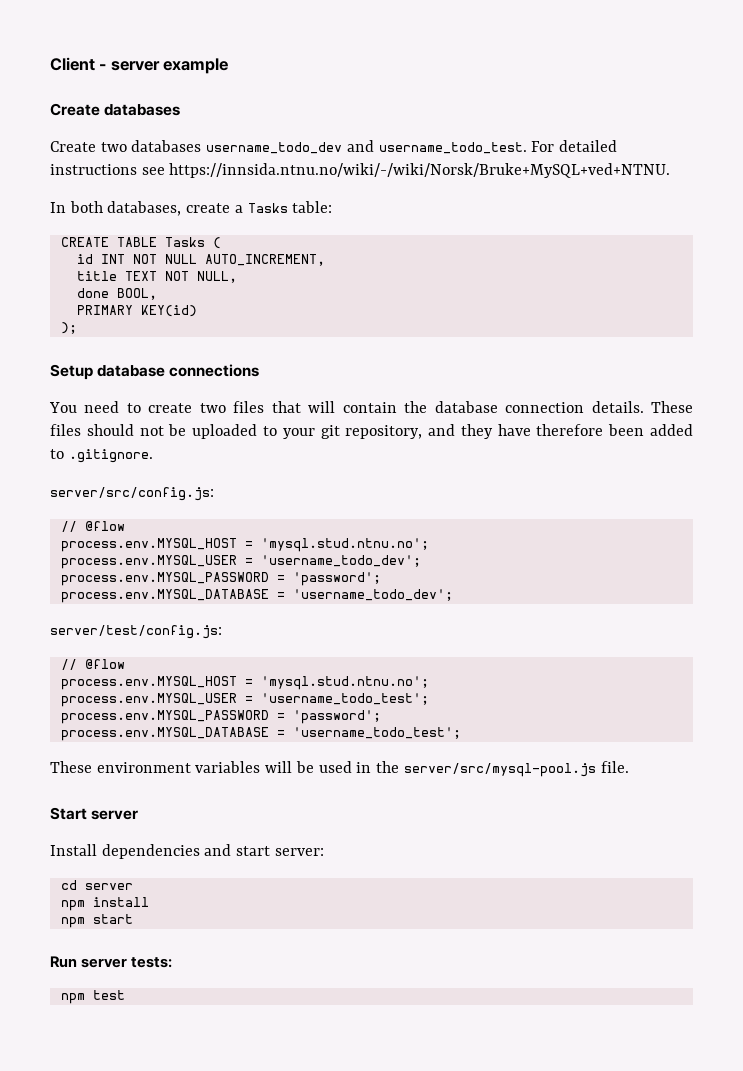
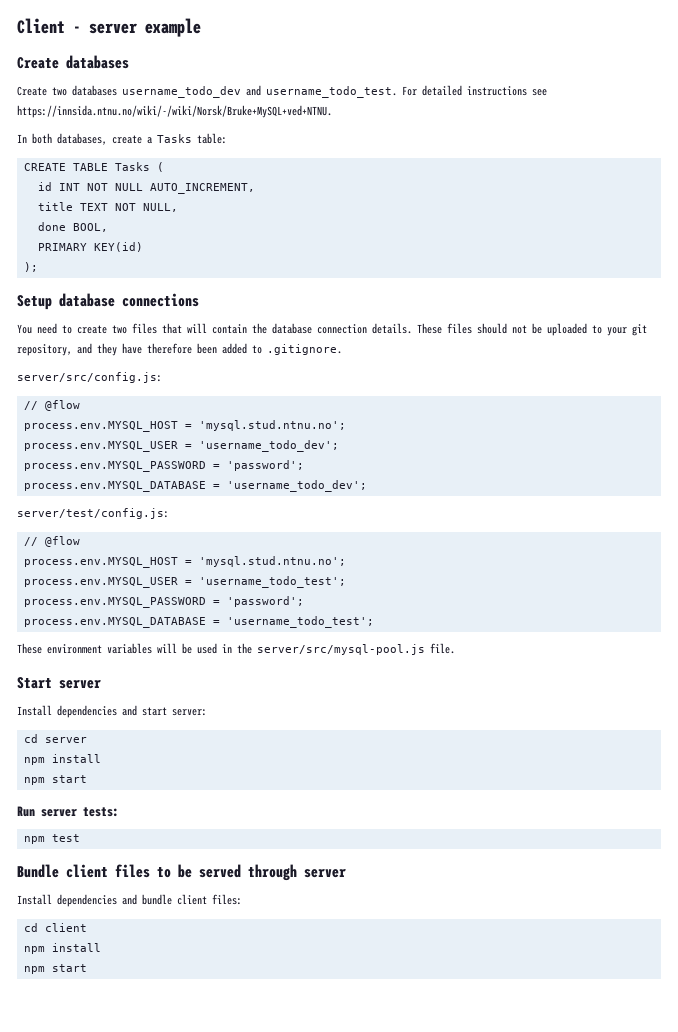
(125, 995) none -> [17,864,346,881] [17,894,242,907] [23,923,87,932] [23,943,101,954] [23,964,87,974] // Bundle client files to be served through server // Install dependencies and bundle client files: // cd client // npm install // npm start

